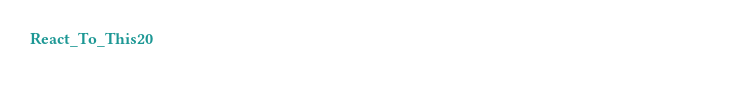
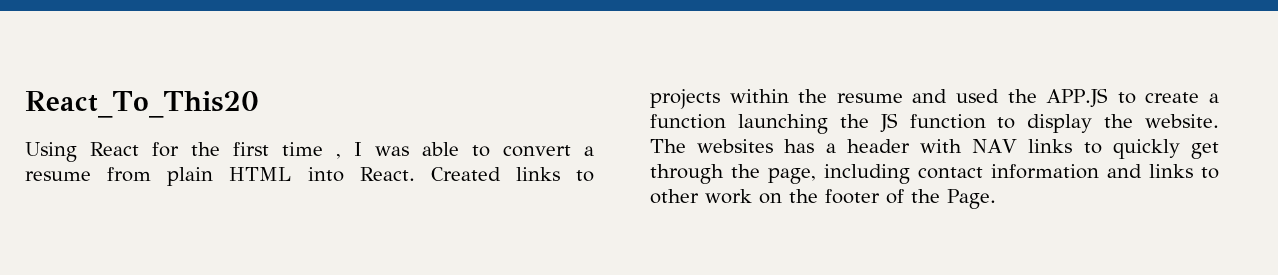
(153, 39) none -> [25,142,594,162] [25,167,594,186] [650,88,1219,109] [650,113,1219,134] [650,139,1219,159] [650,164,1219,184] [650,189,996,209] // Using React for the first time , I was able to convert a resume from plain HTML into React. Created links to projects within the resume and used the APP.JS to create a function launching the JS function to display the website. The websites has a header with NAV links to quickly get through the page, including contact information and links to other work on the footer of the Page.

